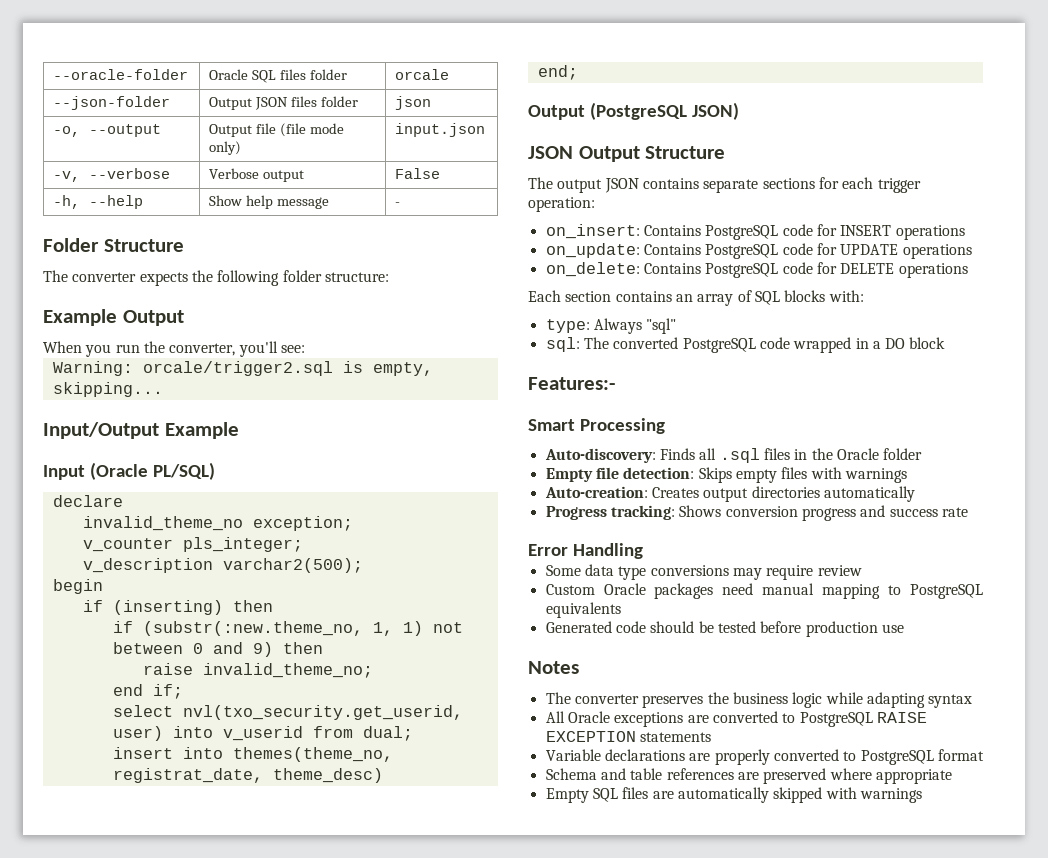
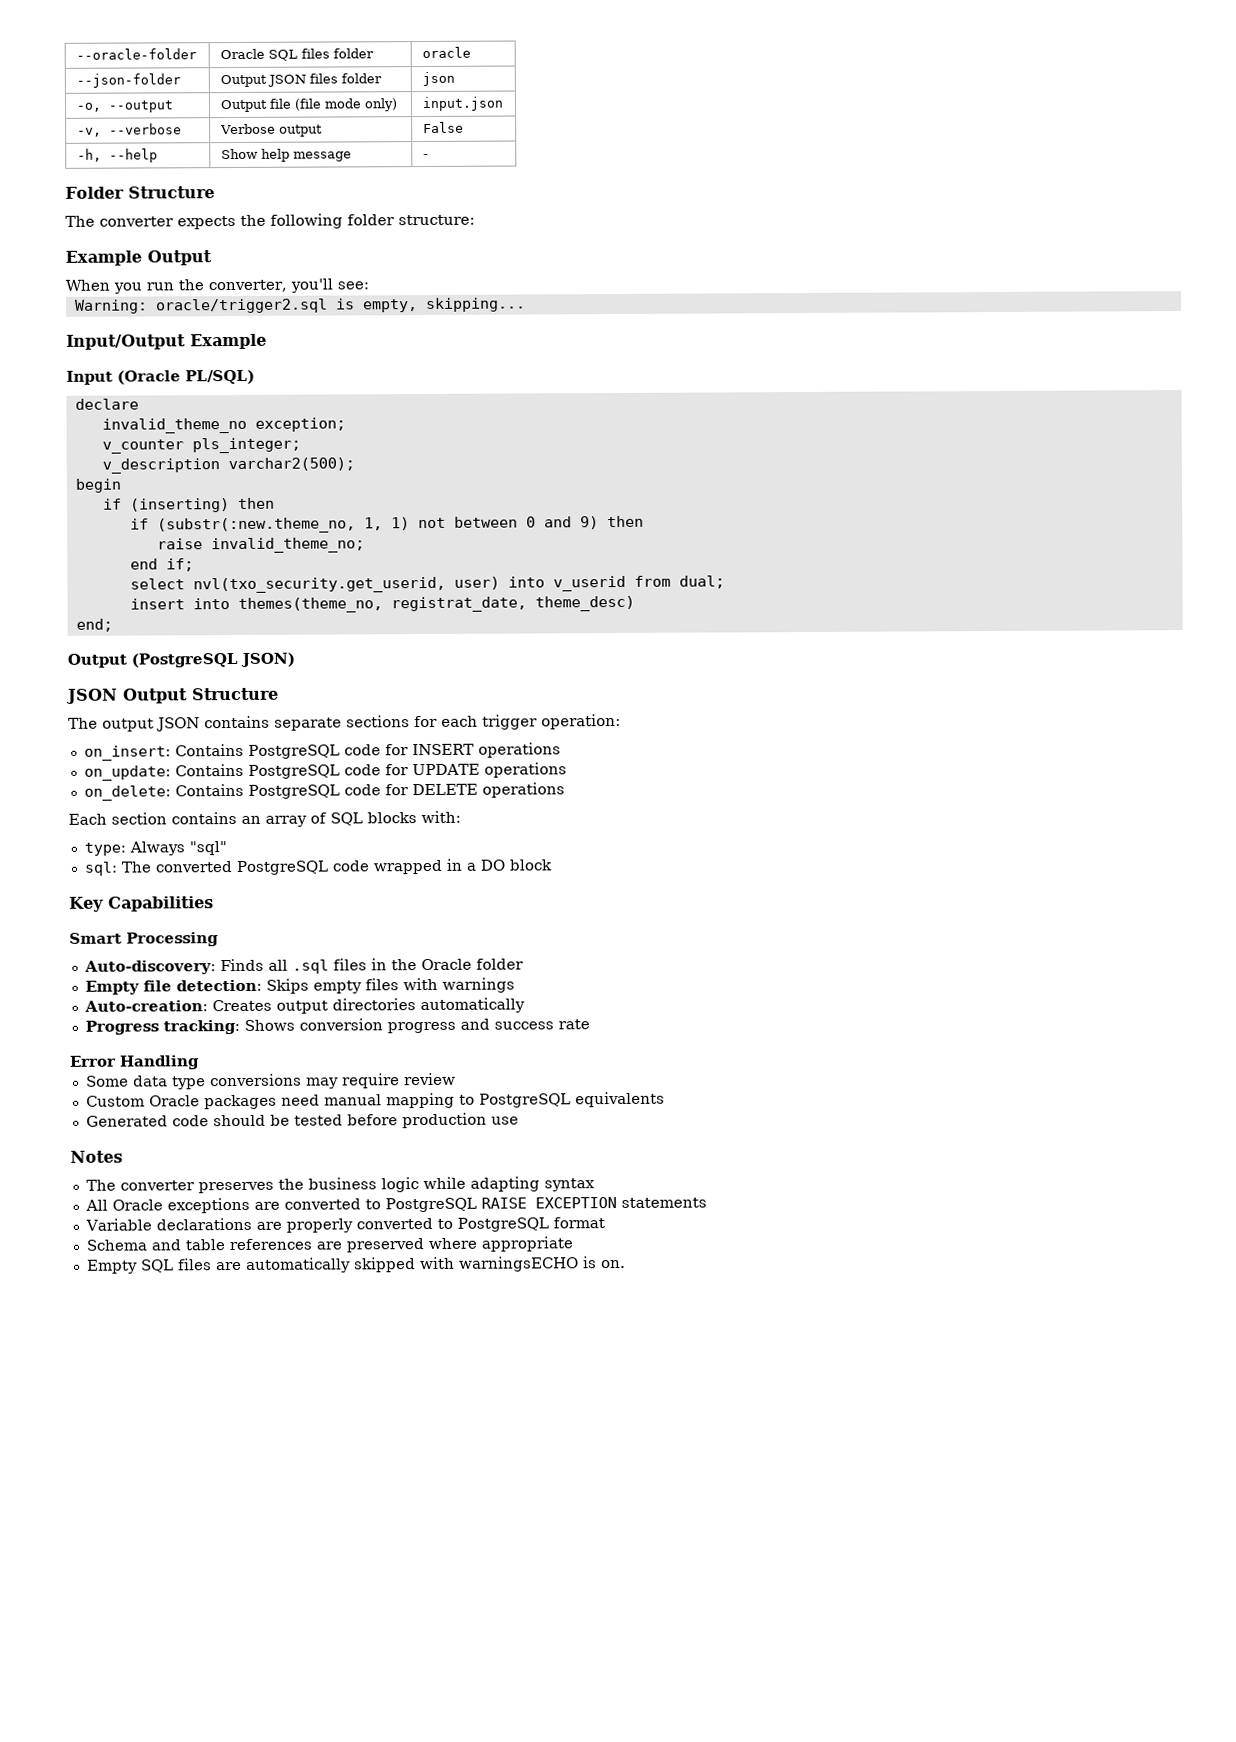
[395,69,450,80] orcale -> [421,46,471,59] oracle
[142,361,333,376] orcale/trigger2.sql -> [155,298,328,314] oracle/trigger2.sql
[528,377,615,390] Features:- -> [69,896,214,912] Key Capabilities
[859,788,922,803] warnings -> [458,1256,626,1272] warningsECHO is on.

